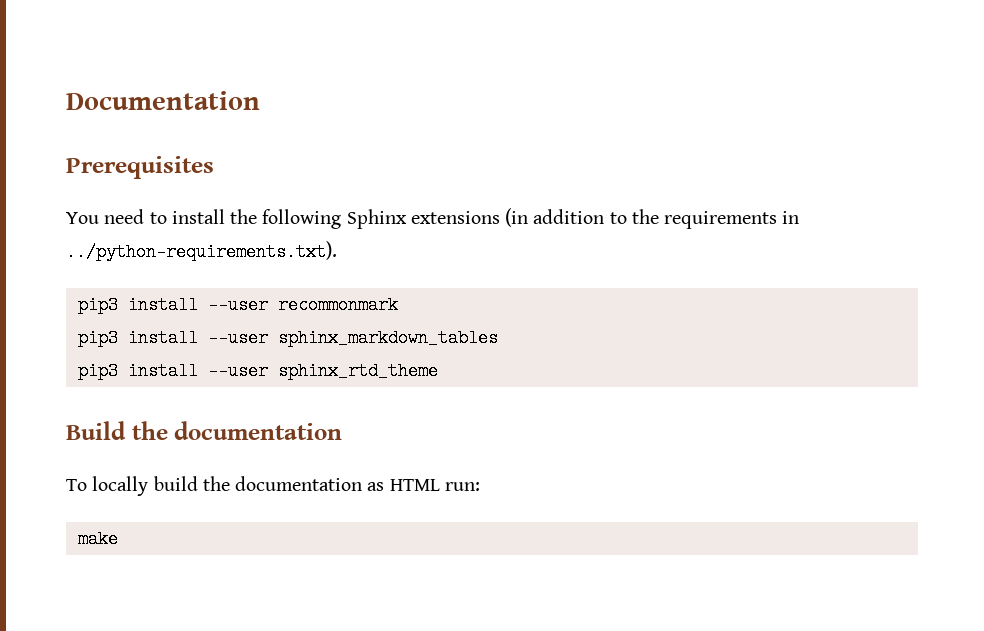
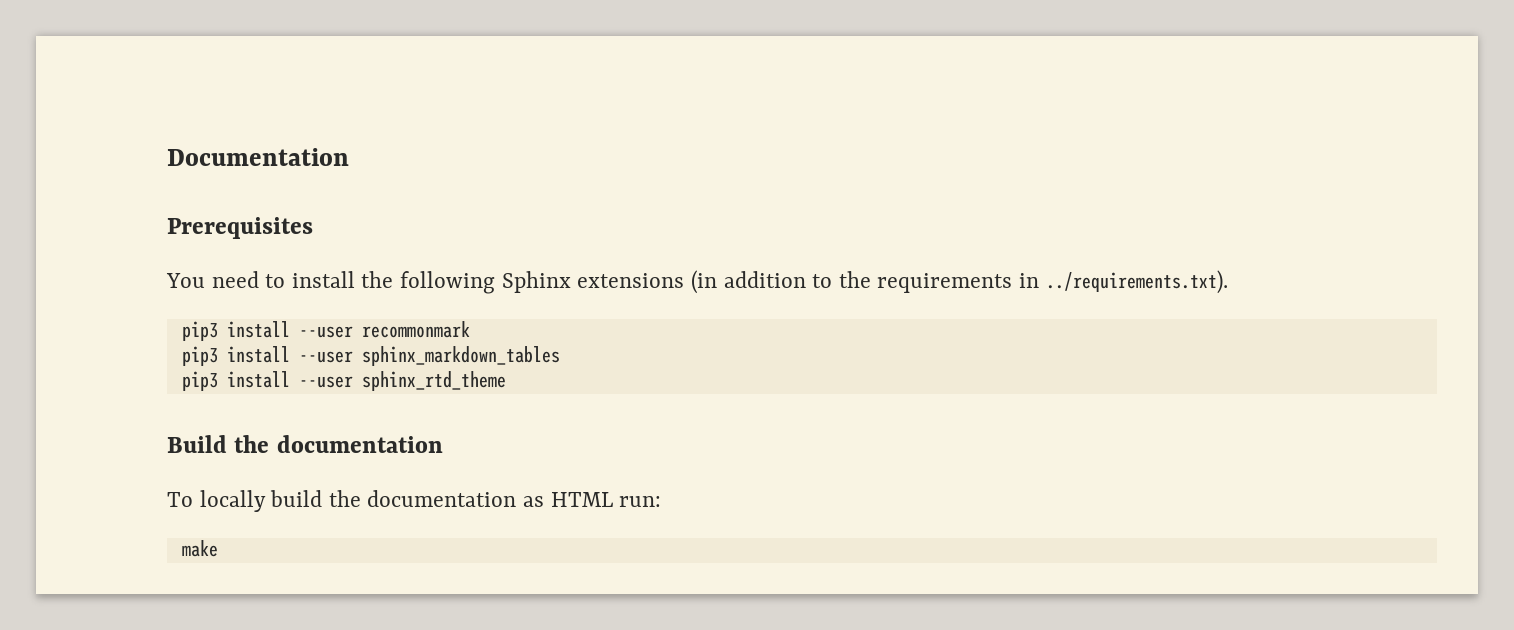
[66,241,337,261] ../python-requirements.txt). -> [1045,270,1228,294] ../requirements.txt).

